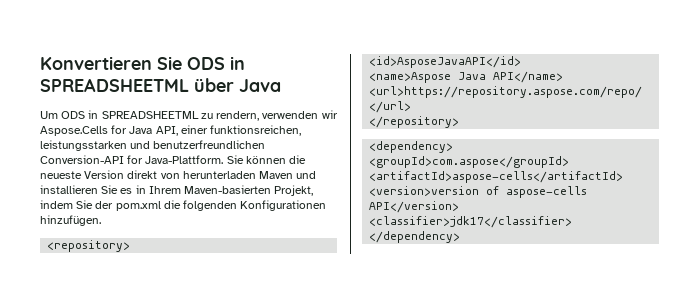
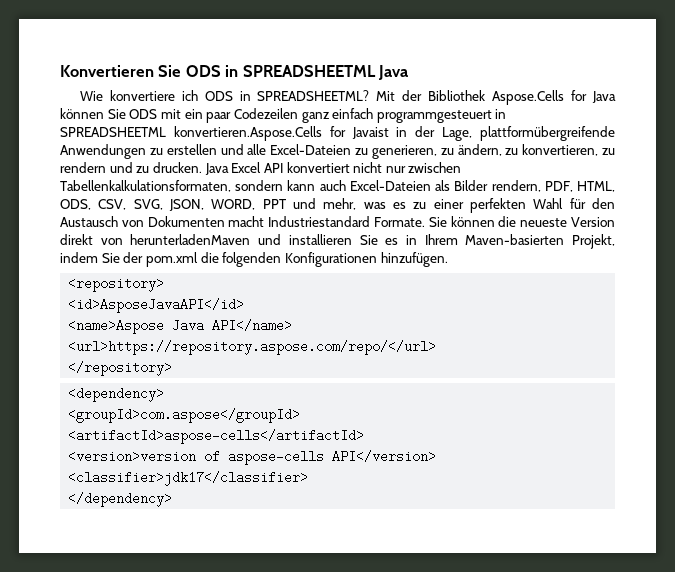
[194,78,234,92] über -> (376, 71) none
[40,110,338,121] [40,125,302,136] [40,140,266,151] [40,155,224,164] Um ODS in SPREADSHEETML zu rendern, verwenden wir Aspose.Cells for Java API, einer funktionsreichen, leistungsstarken und benutzerfreundlichen Conversion-API for Java-Plattform. -> [79,90,617,105] [60,108,507,123] [60,126,615,141] [60,144,615,159] [60,162,462,175] [60,180,615,192] [60,198,615,213] [60,216,425,227] Wie konvertiere ich ODS in SPREADSHEETML? Mit der Bibliothek Aspose.Cells for Java können Sie ODS mit ein paar Codezeilen ganz einfach programmgesteuert in SPREADSHEETML konvertieren.Aspose.Cells for Javaist in der Lage, plattformübergreifende Anwendungen zu erstellen und alle Excel-Dateien zu generieren, zu ändern, zu konvertieren, zu rendern und zu drucken. Java Excel API konvertiert nicht nur zwischen Tabellenkalkulationsformaten, sondern kann auch Excel-Dateien als Bilder rendern, PDF, HTML, ODS, CSV, SVG, JSON, WORD, PPT und mehr, was es zu einer perfekten Wahl für den Austausch von Dokumenten macht Industriestandard Formate.
[182,171,294,179] herunterladen Maven -> [130,234,251,245] herunterladenMaven

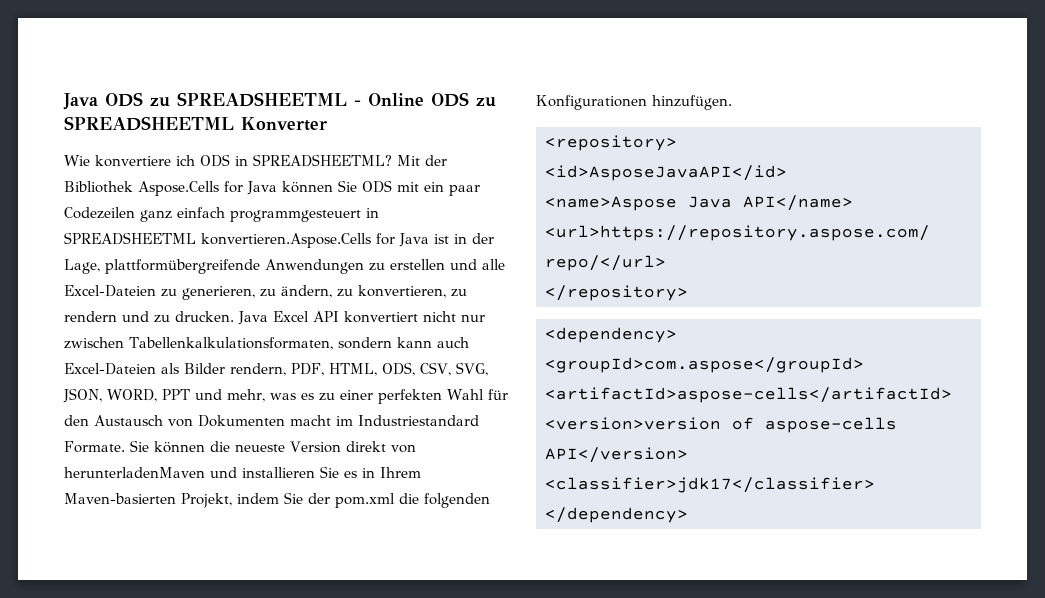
[60,65,410,80] Konvertieren Sie ODS in SPREADSHEETML Java -> [63,92,496,110] [64,116,327,131] Java ODS zu SPREADSHEETML - Online ODS zu SPREADSHEETML Konverter
[351,127,389,139] Javaist -> [399,233,449,247] Java ist
(265, 221) none -> [336,416,353,426] im

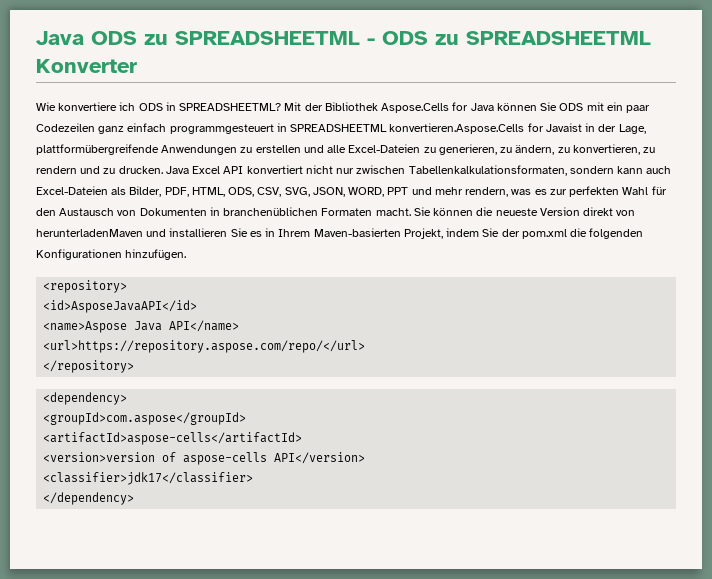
[368,93,424,106] Online -> (375, 41) none
[399,233,449,247] Java ist -> [545,123,582,132] Javaist
[184,363,286,376] Bilder rendern, -> [129,186,162,197] Bilder,
[227,389,373,402] mehr, was es zu einer -> [434,187,567,197] mehr rendern, was es zur
[290,415,479,426] [64,441,125,453] macht im Industriestandard Formate. -> [209,207,411,216] in branchenüblichen Formaten macht.

